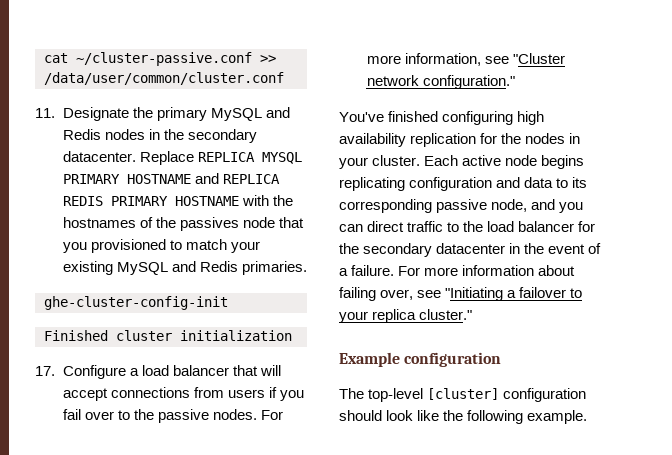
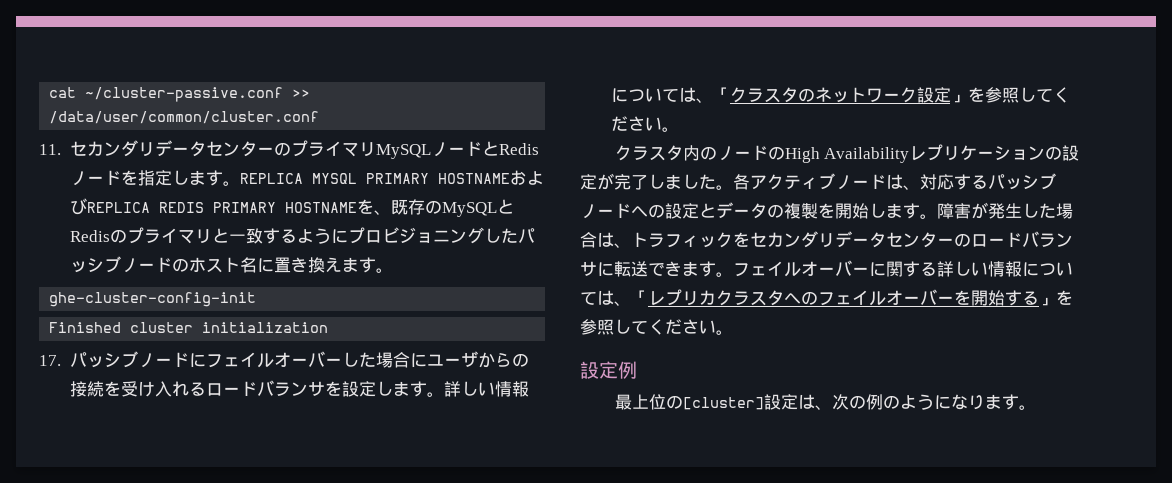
[62,107,290,121] [62,129,257,143] [62,151,194,165] Designate the primary MySQL and Redis nodes in the secondary datacenter. Replace -> [69,140,539,159] [69,170,240,186] セカンダリデータセンターのプライマリMySQLノードとRedisノードを指定します。
[194,173,219,184] and -> [509,170,544,185] [69,198,87,215] および
[241,195,293,206] [62,217,304,231] [62,239,260,253] [62,261,307,275] with the hostnames of the passives node that you provisioned to match your existing MySQL and Redis primaries. -> [356,199,514,217] [69,227,535,244] [69,256,393,273] を、既存のMySQLとRedisのプライマリと一致するようにプロビジョニングしたパッシブノードのホスト名に置き換えます。
[62,365,281,379] [62,387,304,401] [62,409,283,423] [366,53,565,66] [366,75,515,89] [339,111,545,125] [339,133,581,147] [339,155,585,169] [339,177,588,191] [339,199,584,213] [339,221,596,232] [339,243,602,257] [339,265,576,276] [339,287,583,301] [339,309,473,323] [339,352,502,367] [339,388,587,402] [339,410,588,424] Configure a load balancer that will accept connections from users if you fail over to the passive nodes. For more information, see "Cluster network configuration." // You've finished configuring high availability replication for the nodes in your cluster. Each active node begins replicating configuration and data to its corresponding passive node, and you can direct traffic to the load balancer for the secondary datacenter in the event of a failure. For more information about failing over, see "Initiating a failover to your replica cluster." // Example configuration // The top-level [cluster] configuration should look like the following example. -> [69,351,529,368] [69,380,529,397] [610,87,1070,103] [610,116,679,132] [614,144,1080,163] [580,173,1056,190] [580,202,1073,219] [580,231,1073,248] [580,260,1073,277] [580,289,1073,306] [580,319,733,335] [580,361,637,379] [614,394,1036,410] パッシブノードにフェイルオーバーした場合にユーザからの接続を受け入れるロードバランサを設定します。詳しい情報については、「クラスタのネットワーク設定」を参照してください。 // クラスタ内のノードのHigh Availabilityレプリケーションの設定が完了しました。各アクティブノードは、対応するパッシブノードへの設定とデータの複製を開始します。障害が発生した場合は、トラフィックをセカンダリデータセンターのロードバランサに転送できます。フェイルオーバーに関する詳しい情報については、「レプリカクラスタへのフェイルオーバーを開始する」を参照してください。 // 設定例 // 最上位の[cluster]設定は、次の例のようになります。

